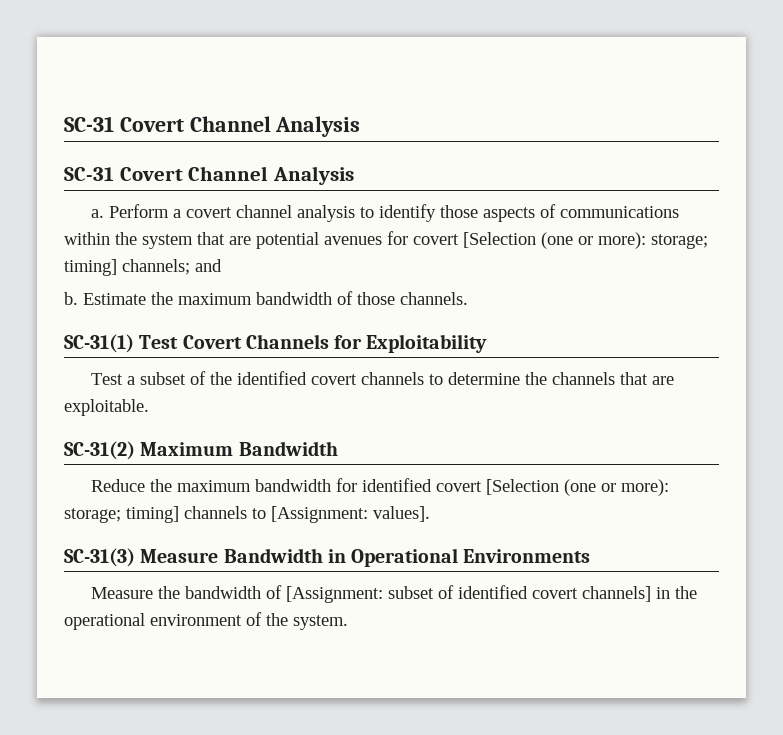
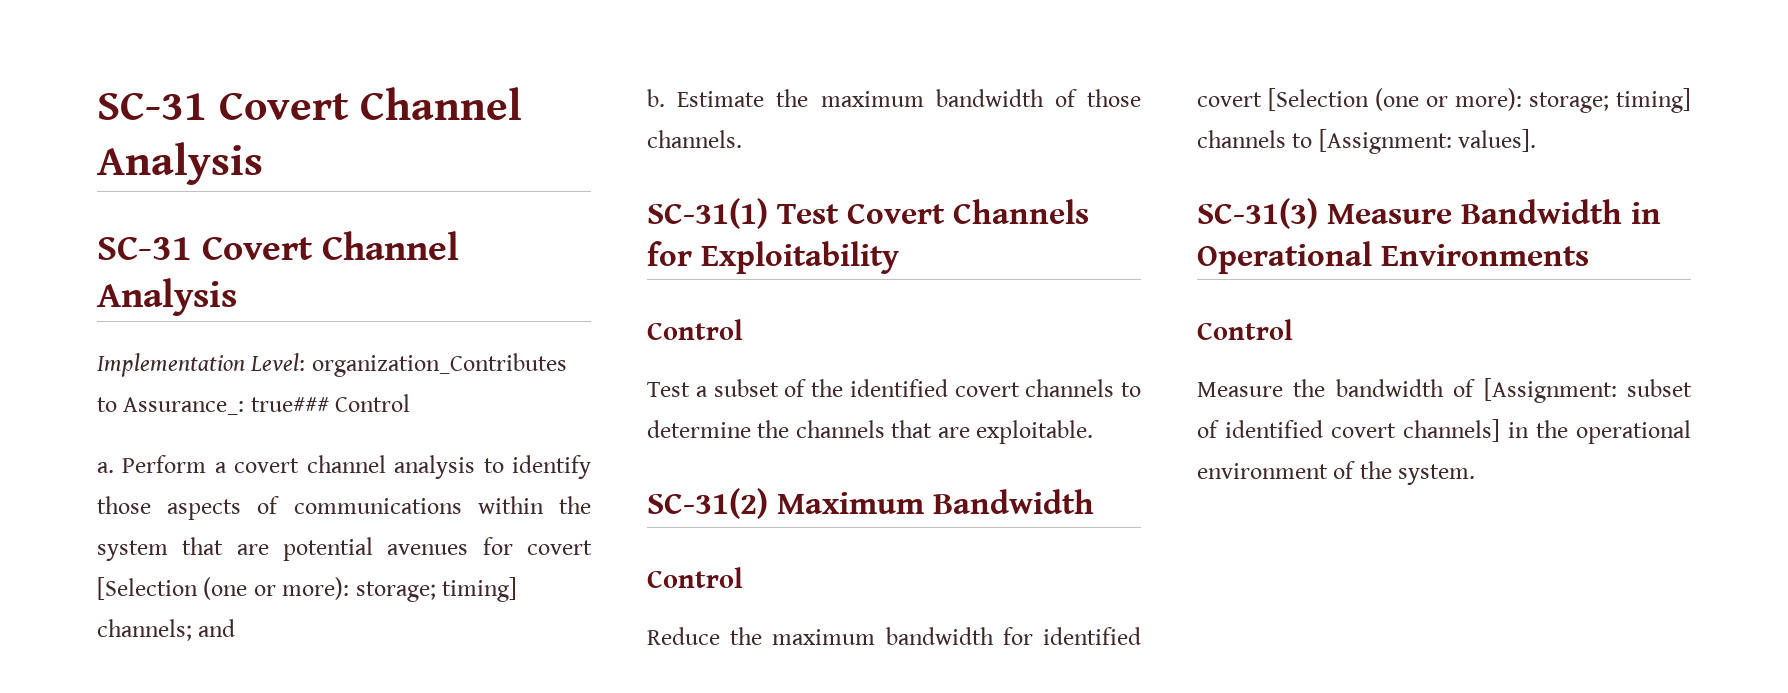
(354, 175) none -> [97,353,567,377] [97,394,411,415] // Implementation Level: organization_Contributes to Assurance_: true### Control
(488, 343) none -> [647,319,743,340] // Control
(338, 448) none -> [647,567,743,588] // Control
(591, 556) none -> [1197,319,1293,340] // Control

